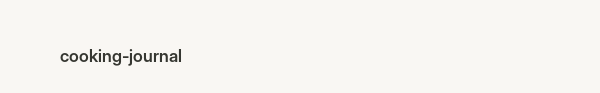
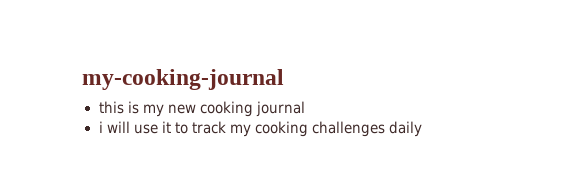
[60,49,182,66] cooking-journal -> [82,69,284,90] [98,101,305,117] [98,121,422,137] my-cooking-journal // this is my new cooking journal // i will use it to track my cooking challenges daily

